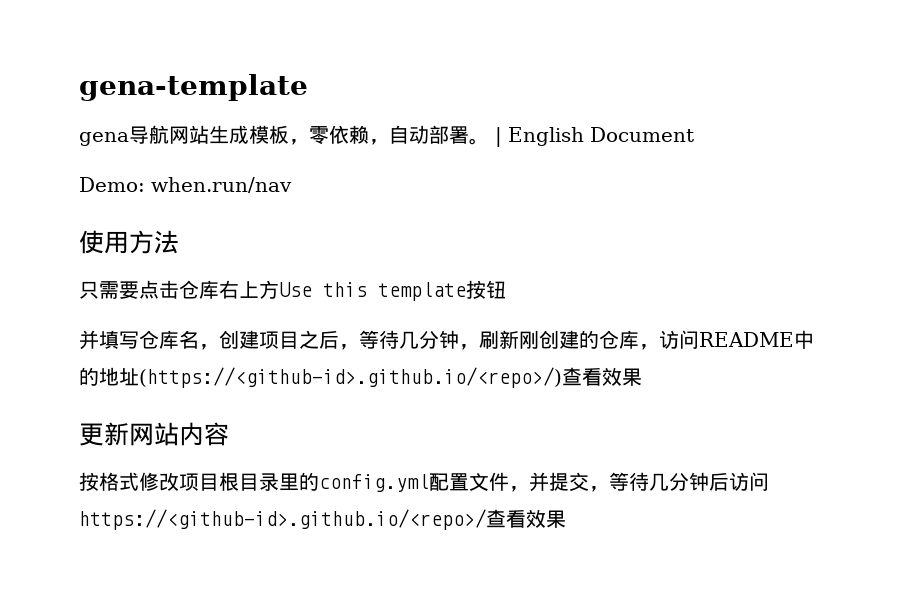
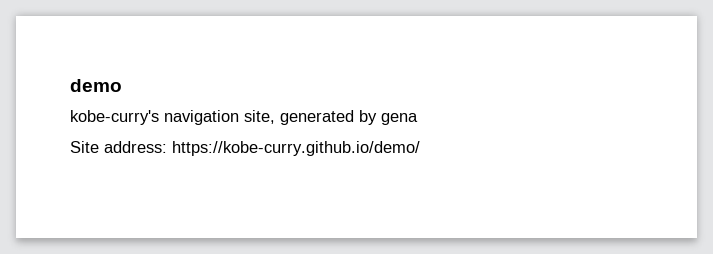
[79,74,308,101] [79,125,694,147] [79,177,292,193] [79,230,179,254] [79,280,506,301] [79,330,814,350] [79,367,642,388] [79,422,229,446] [79,472,769,492] [79,509,566,530] gena-template // gena导航网站生成模板，零依赖，自动部署。 | English Document // Demo: when.run/nav // 使用方法 // 只需要点击仓库右上方Use this template按钮 // 并填写仓库名，创建项目之后，等待几分钟，刷新刚创建的仓库，访问README中的地址(https://<github-id>.github.io/<repo>/)查看效果 // 更新网站内容 // 按格式修改项目根目录里的config.yml配置文件，并提交，等待几分钟后访问https://<github-id>.github.io/<repo>/查看效果 -> [70,79,122,92] [70,110,418,125] [70,141,420,156] demo // kobe-curry's navigation site, generated by gena // Site address: https://kobe-curry.github.io/demo/

